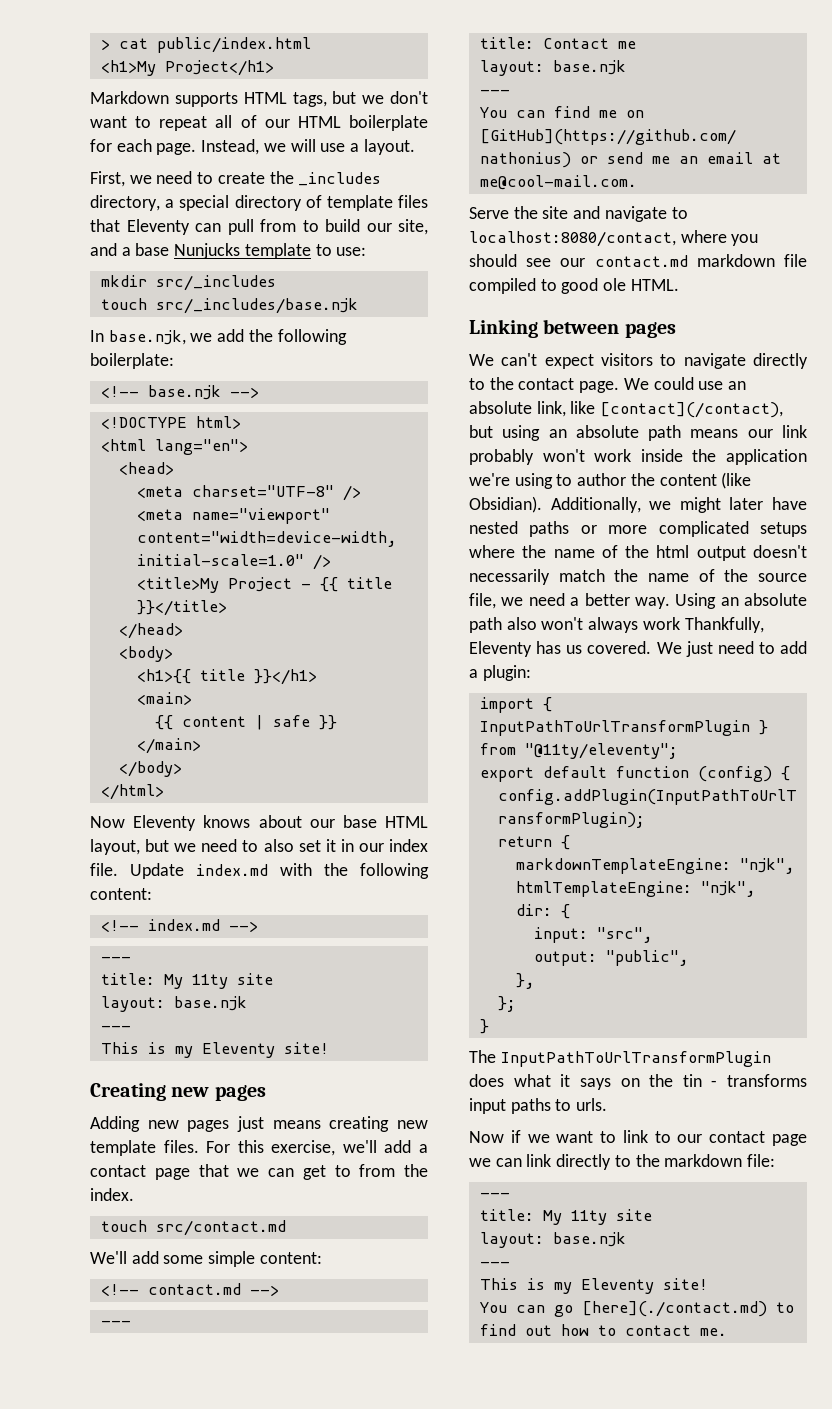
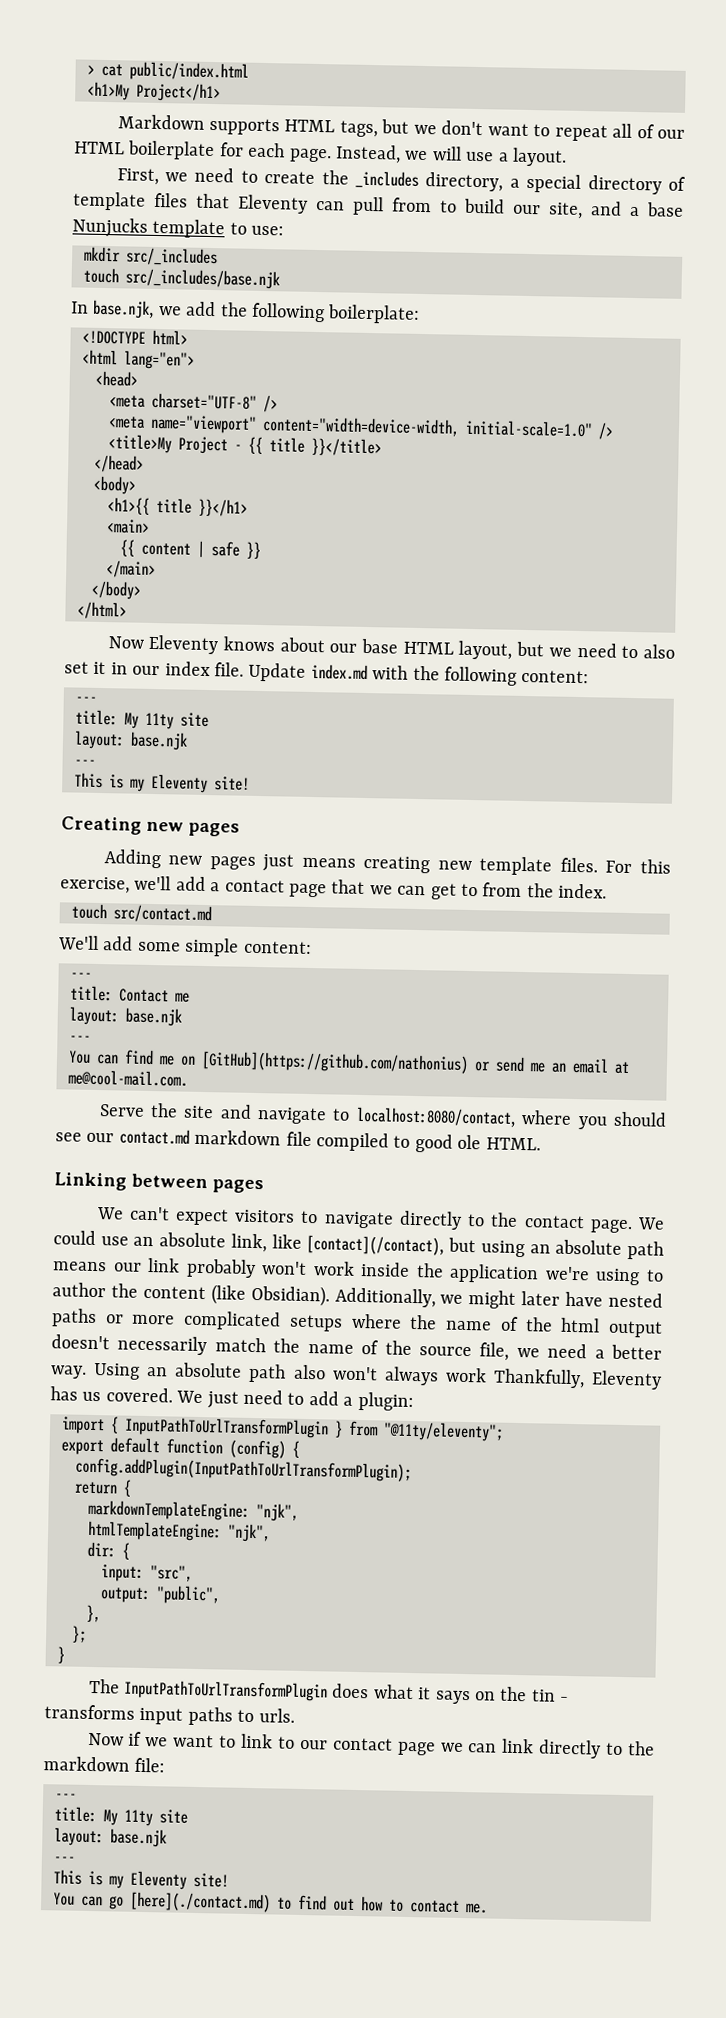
[100,385,259,400] // <!-- base.njk --> -> (421, 314) none
[100,919,258,932] // <!-- index.md --> -> (590, 676) none
[100,1283,279,1296] // <!-- contact.md --> -> (312, 947) none

